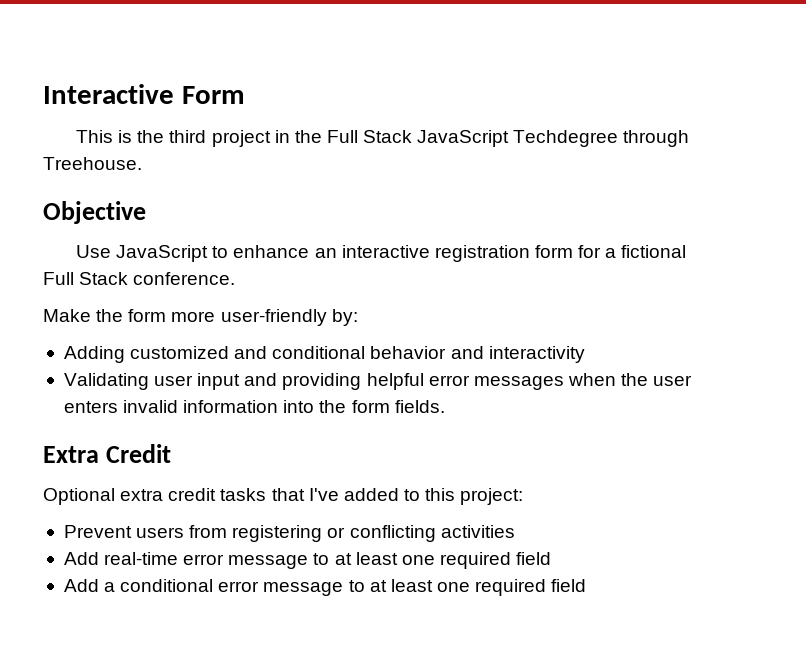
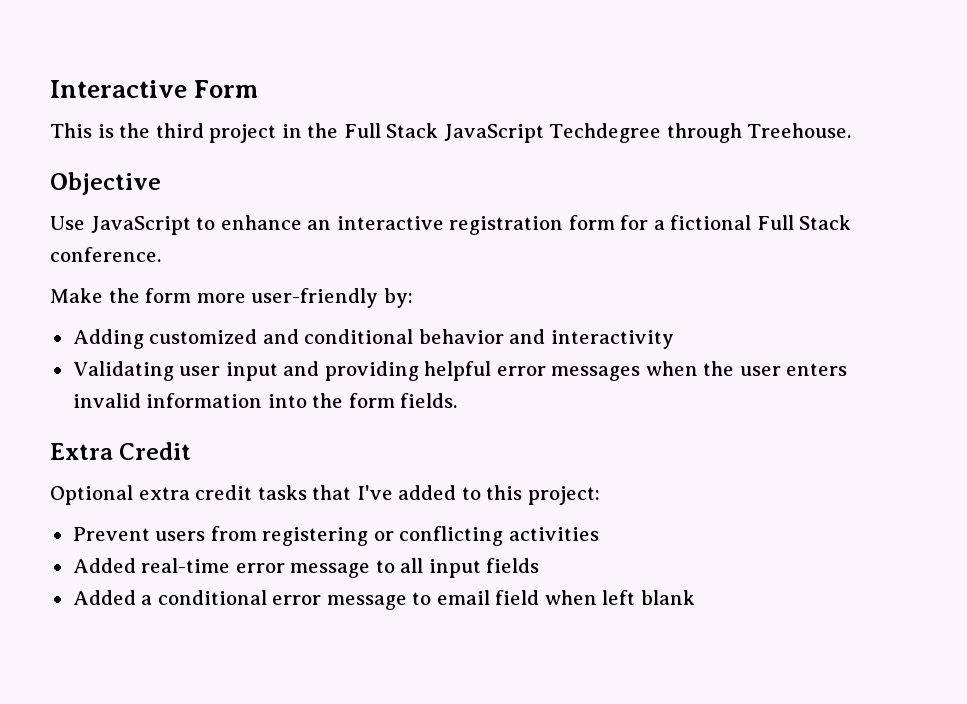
[63,552,99,565] Add -> [72,558,136,573] Added
[334,552,552,569] [63,579,99,592] at least one required field // Add -> [400,558,540,578] [72,590,136,605] all input fields // Added
[369,579,587,596] at least one required field -> [436,590,695,605] email field when left blank

